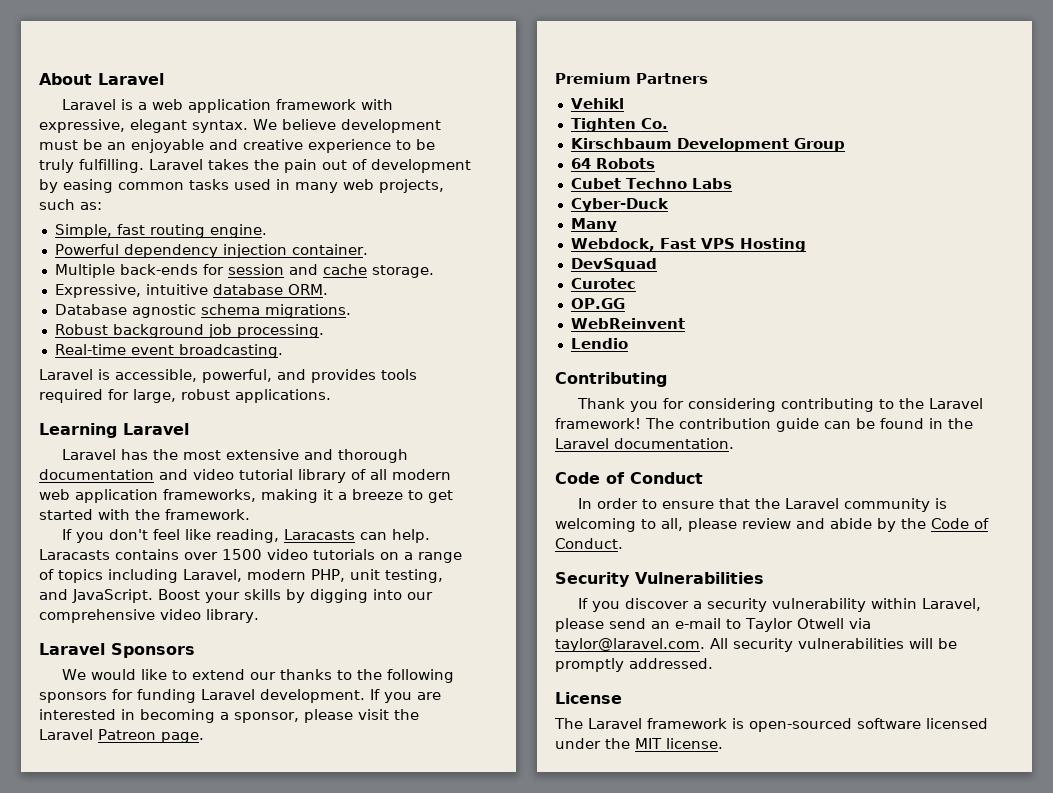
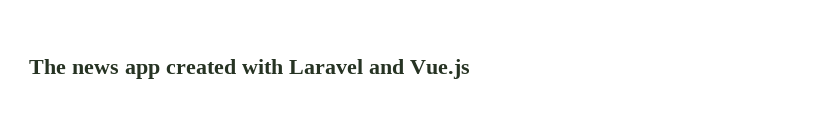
[39,73,164,85] [62,99,394,113] [39,119,441,133] [39,139,435,153] [39,159,471,173] [39,179,444,193] [39,199,102,210] [54,224,267,238] [54,244,368,258] [54,264,434,278] [54,284,328,298] [54,304,351,318] [54,324,324,338] [54,344,283,358] [39,369,417,383] [39,389,331,403] [39,423,189,438] [62,449,409,463] [39,469,451,483] [39,489,453,503] [39,509,250,520] [62,529,431,543] [39,549,462,563] [39,569,443,583] [39,589,433,603] [39,609,259,623] [39,643,195,658] [62,669,455,683] [39,689,441,703] [39,709,419,723] [39,729,204,743] [555,73,708,84] [570,98,624,109] [570,118,668,132] [570,138,845,152] [570,158,655,169] [570,178,732,189] [570,198,669,212] [570,218,617,232] [570,238,806,252] [570,258,657,272] [570,278,636,289] [570,298,625,309] [570,318,685,329] [570,338,628,349] [555,372,667,387] [577,398,984,412] [555,418,973,432] [555,438,734,449] [555,472,703,484] [578,498,948,512] [555,518,989,532] [555,538,623,549] [555,572,764,587] [578,598,982,612] [555,618,871,632] [555,638,957,652] [555,658,713,672] [555,692,622,704] [554,718,988,732] [555,738,723,749] About Laravel // Laravel is a web application framework with expressive, elegant syntax. We believe development must be an enjoyable and creative experience to be truly fulfilling. Laravel takes the pain out of development by easing common tasks used in many web projects, such as: // Simple, fast routing engine. // Powerful dependency injection container. // Multiple back-ends for session and cache storage. // Expressive, intuitive database ORM. // Database agnostic schema migrations. // Robust background job processing. // Real-time event broadcasting. // Laravel is accessible, powerful, and provides tools required for large, robust applications. // Learning Laravel // Laravel has the most extensive and thorough documentation and video tutorial library of all modern web application frameworks, making it a breeze to get started with the framework. // If you don't feel like reading, Laracasts can help. Laracasts contains over 1500 video tutorials on a range of topics including Laravel, modern PHP, unit testing, and JavaScript. Boost your skills by digging into our comprehensive video library. // Laravel Sponsors // We would like to extend our thanks to the following sponsors for funding Laravel development. If you are interested in becoming a sponsor, please visit the Laravel Patreon page. // Premium Partners // Vehikl // Tighten Co. // Kirschbaum Development Group // 64 Robots // Cubet Techno Labs // Cyber-Duck // Many // Webdock, Fast VPS Hosting // DevSquad // Curotec // OP.GG // WebReinvent // Lendio // Contributing // Thank you for considering contributing to the Laravel framework! The contribution guide can be found in the Laravel documentation. // Code of Conduct // In order to ensure that the Laravel community is welcoming to all, please review and abide by the Code of Conduct. // Security Vulnerabilities // If you discover a security vulnerability within Laravel, please send an e-mail to Taylor Otwell via taylor@laravel.com. All security vulnerabilities will be promptly addressed. // License // The Laravel framework is open-sourced software licensed under the MIT license. -> [29,59,470,79] The news app created with Laravel and Vue.js

